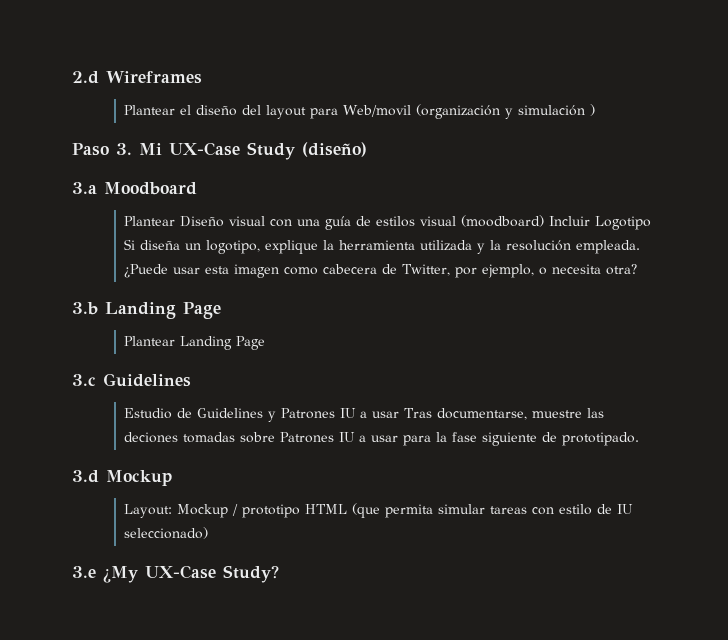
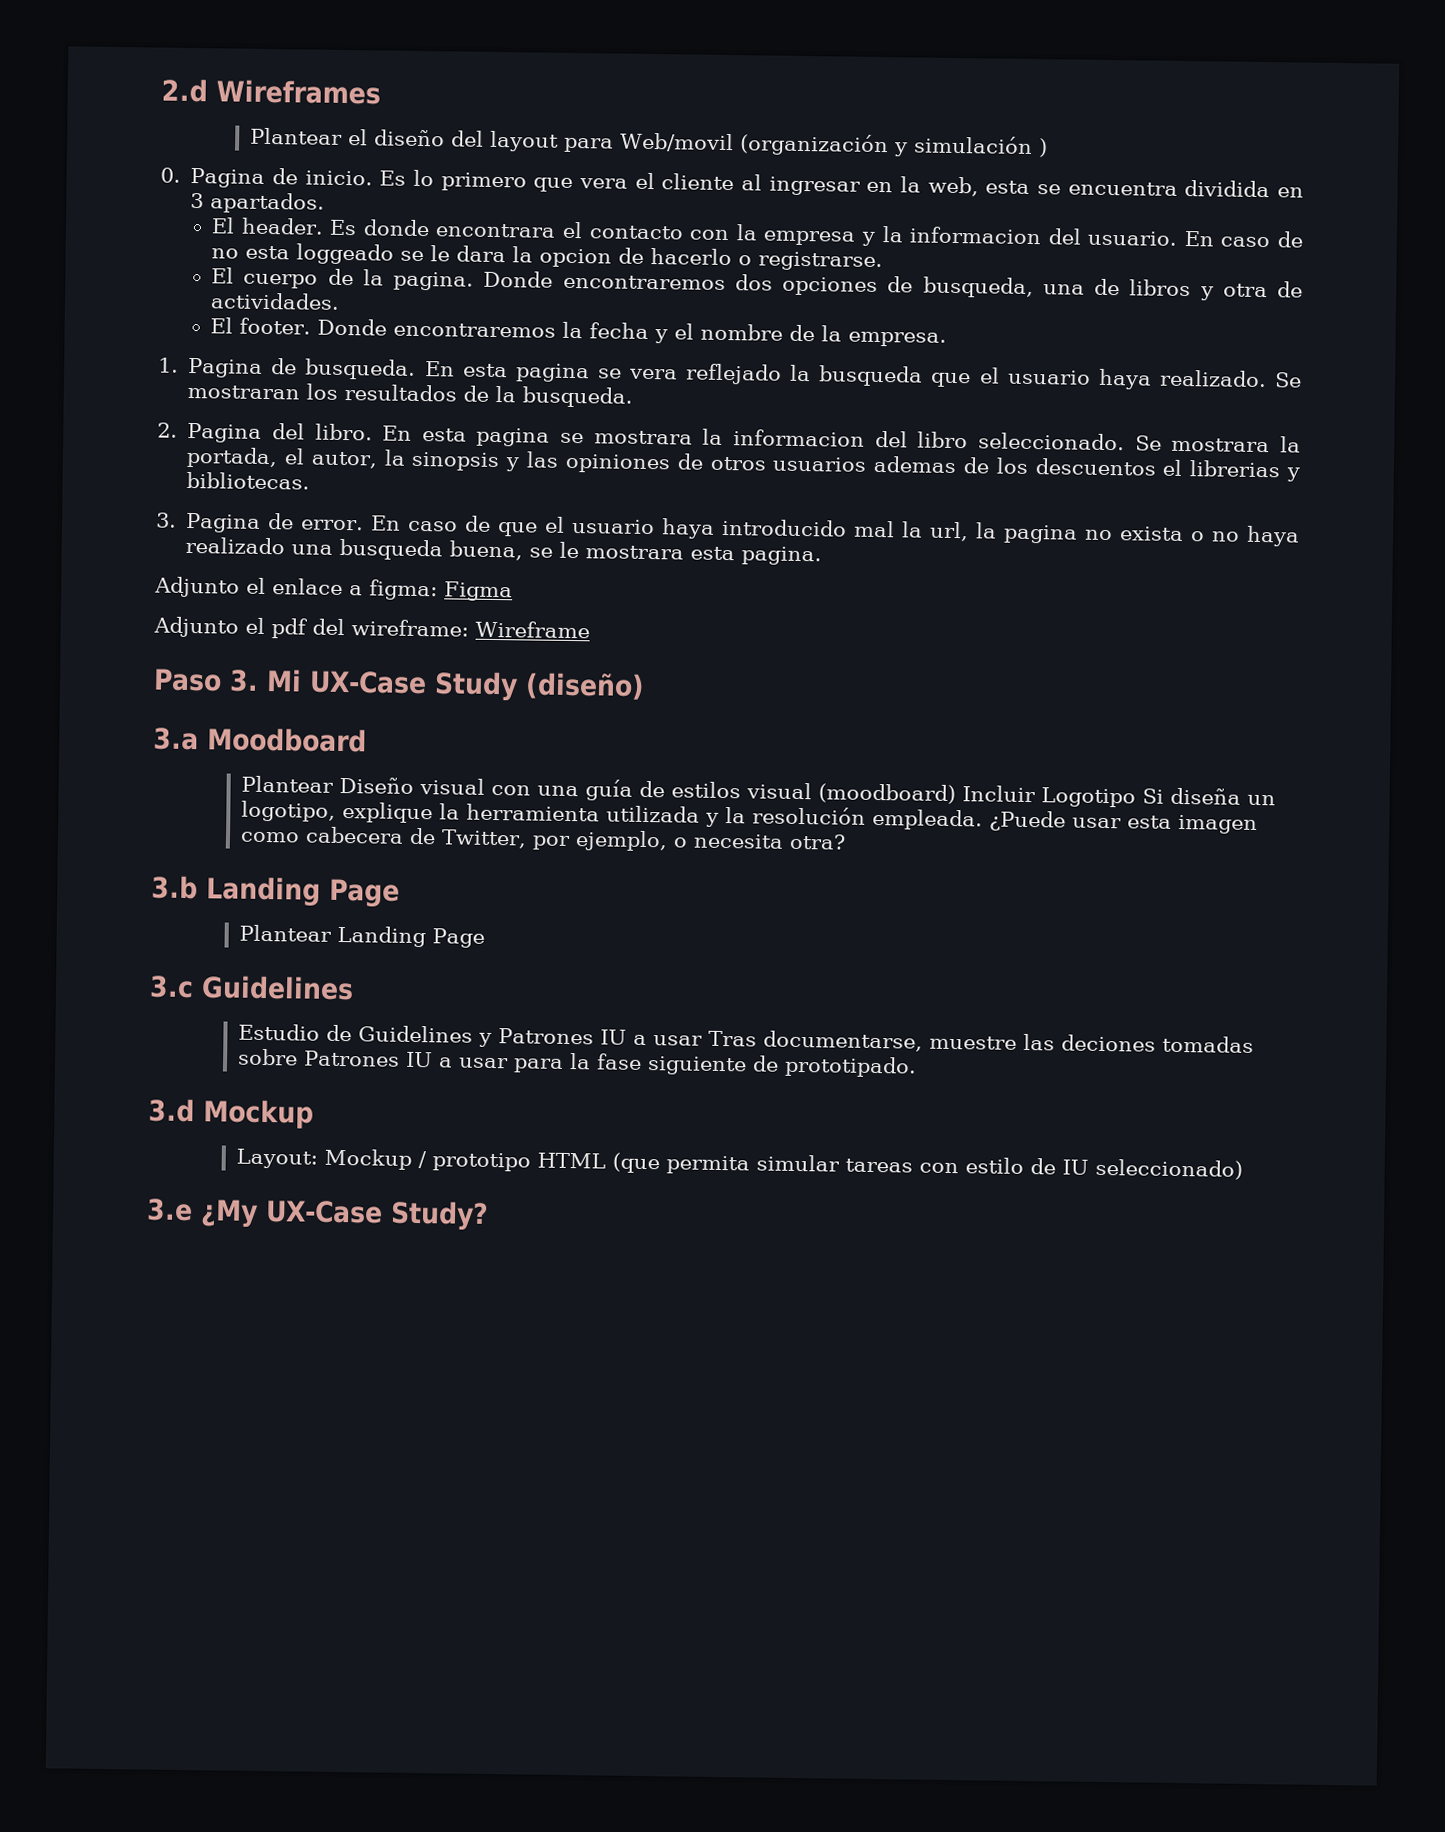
(596, 110) none -> [160,167,1304,198] [190,192,326,214] [211,217,1305,248] [211,243,884,272] [211,267,1303,301] [210,292,341,310] [210,317,948,347] [158,357,1302,390] [187,383,634,408] [157,422,1301,453] [186,446,1300,482] [186,471,311,490] [156,512,1300,547] [185,536,823,566] [154,576,513,602] [153,616,590,639] // 0. Pagina de inicio. Es lo primero que vera el cliente al ingresar en la web, esta se encuentra dividida en 3 apartados. // El header. Es donde encontrara el contacto con la empresa y la informacion del usuario. En caso de no esta loggeado se le dara la opcion de hacerlo o registrarse. // El cuerpo de la pagina. Donde encontraremos dos opciones de busqueda, una de libros y otra de actividades. // El footer. Donde encontraremos la fecha y el nombre de la empresa. // 1. Pagina de busqueda. En esta pagina se vera reflejado la busqueda que el usuario haya realizado. Se mostraran los resultados de la busqueda. // 2. Pagina del libro. En esta pagina se mostrara la informacion del libro seleccionado. Se mostrara la portada, el autor, la sinopsis y las opiniones de otros usuarios ademas de los descuentos el librerias y bibliotecas. // 3. Pagina de error. En caso de que el usuario haya introducido mal la url, la pagina no exista o no haya realizado una busqueda buena, se le mostrara esta pagina. // Adjunto el enlace a figma: Figma // Adjunto el pdf del wireframe: Wireframe

